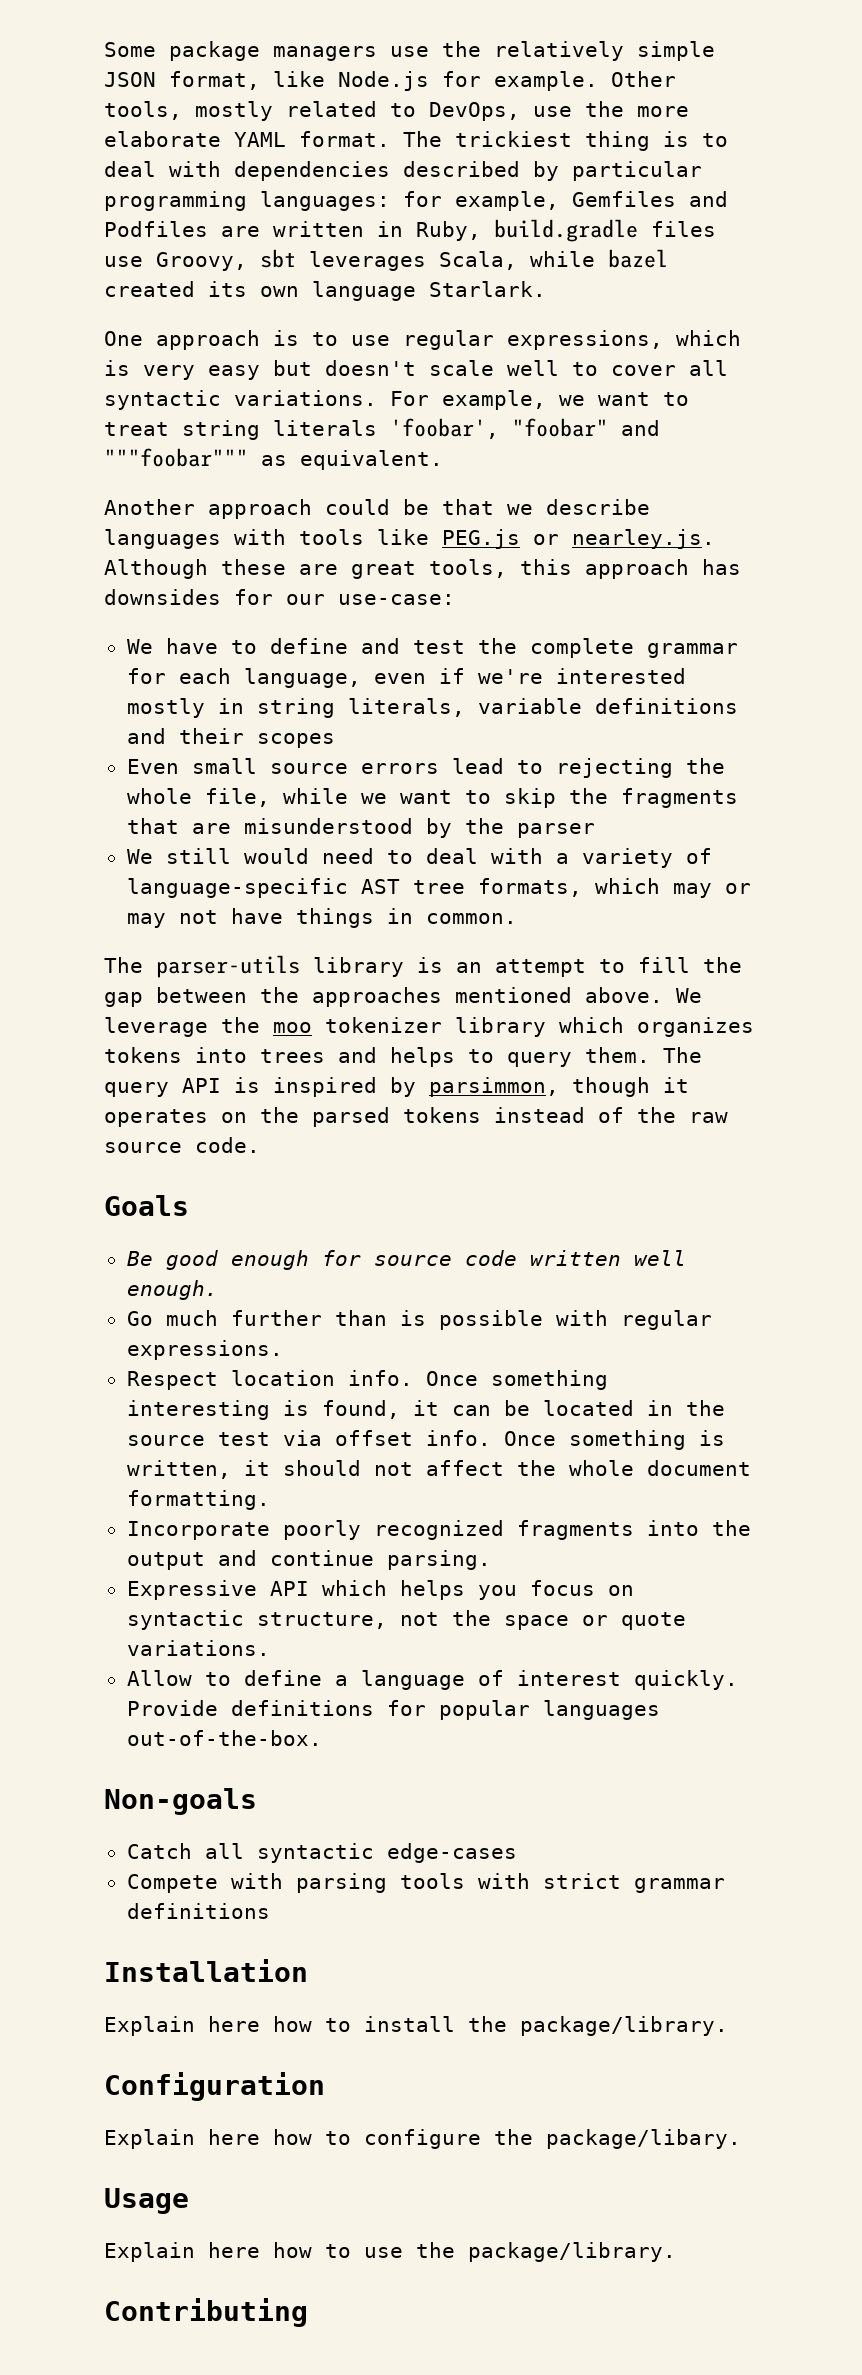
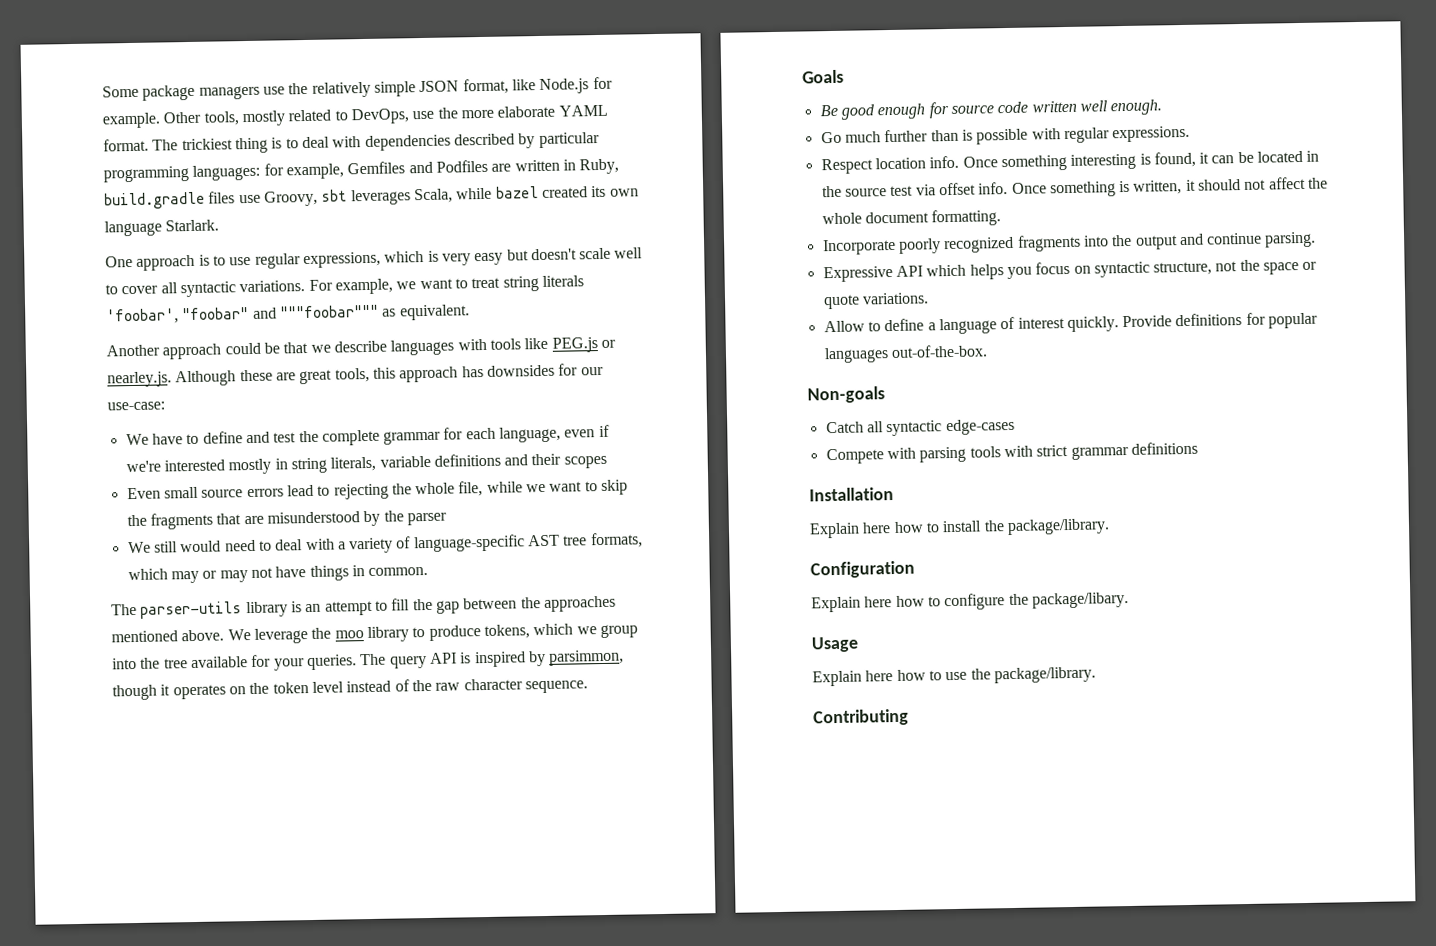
[325,1017,754,1037] [104,1047,650,1067] tokenizer library which organizes tokens into trees and helps to query them. -> [366,623,638,643] [112,654,357,671] library to produce tokens, which we group into the tree available for your queries.
[312,1107,481,1127] parsed tokens -> [272,681,344,694] token level
[104,1137,260,1153] source code. -> [463,678,588,694] character sequence.

